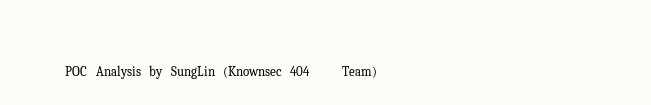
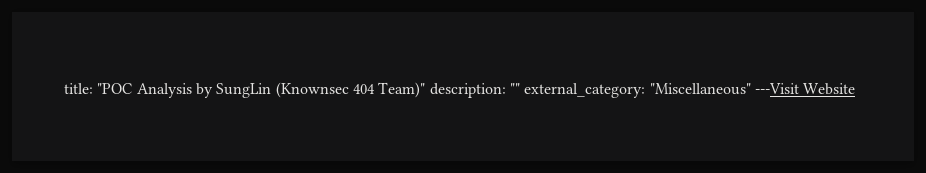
[65,66,87,76] POC -> [64,83,133,94] title: "POC
[342,66,377,78] Team) -> [378,82,856,98] Team)" description: "" external_category: "Miscellaneous" ---Visit Website

